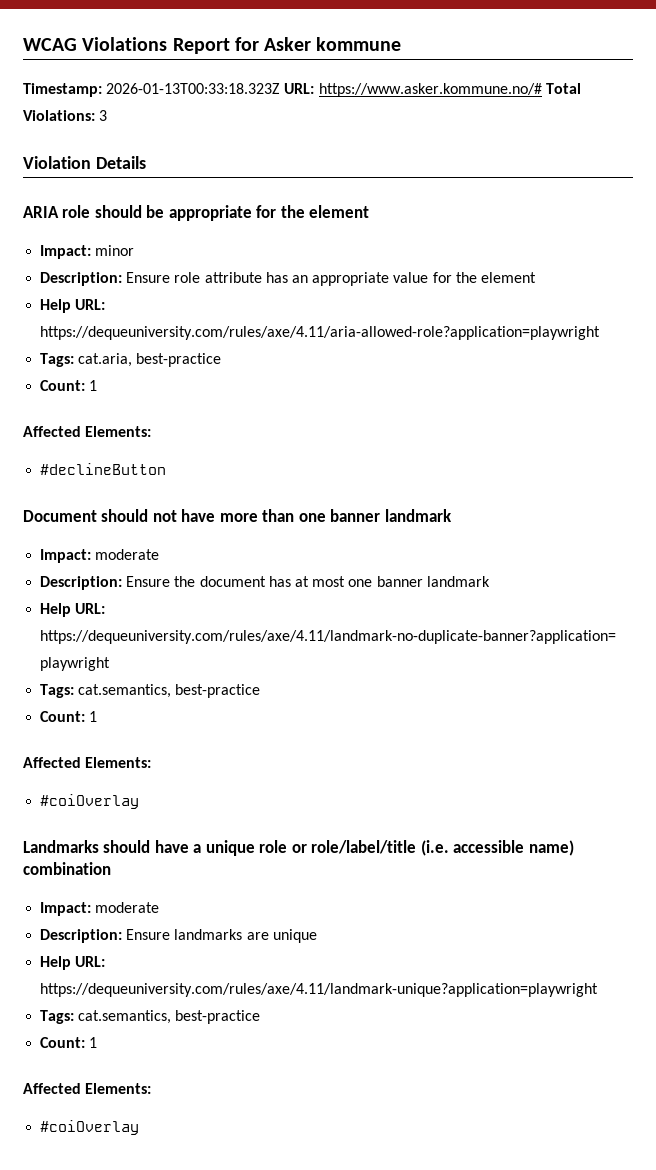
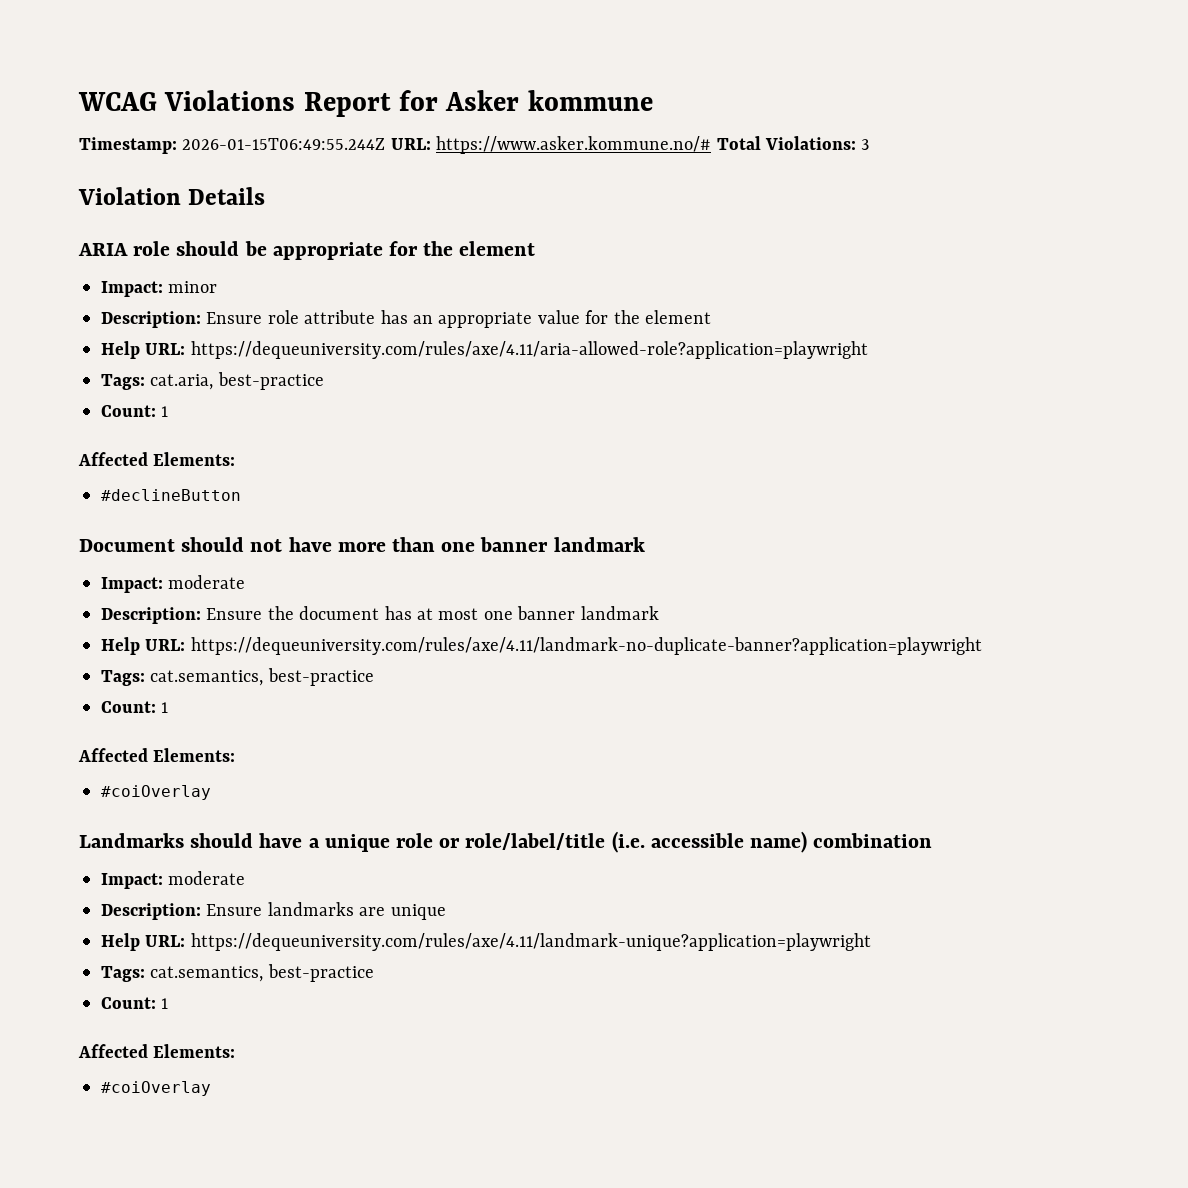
[106,83,281,94] 2026-01-13T00:33:18.323Z -> [182,138,386,150] 2026-01-15T06:49:55.244Z

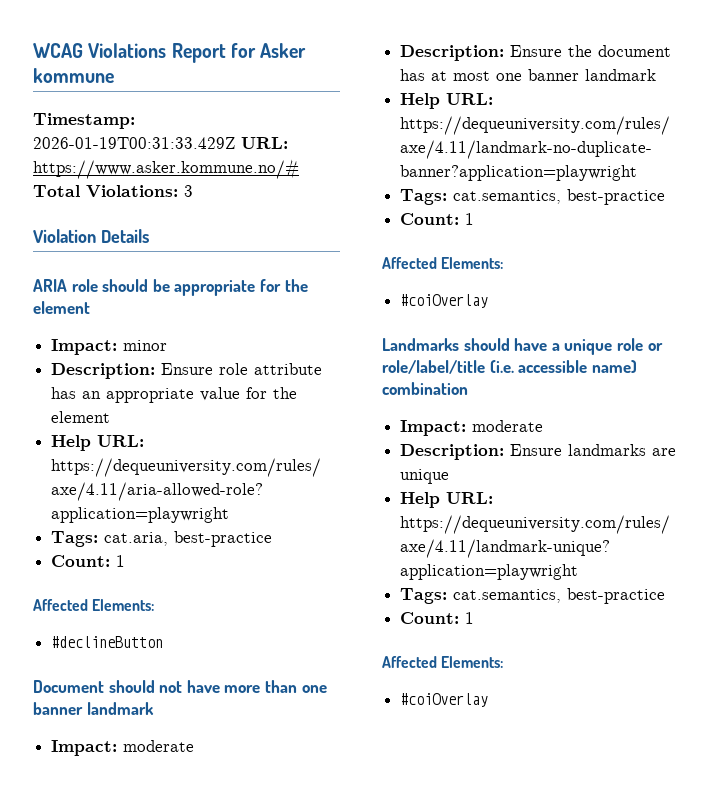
[182,138,386,150] 2026-01-15T06:49:55.244Z -> [33,137,235,149] 2026-01-19T00:31:33.429Z

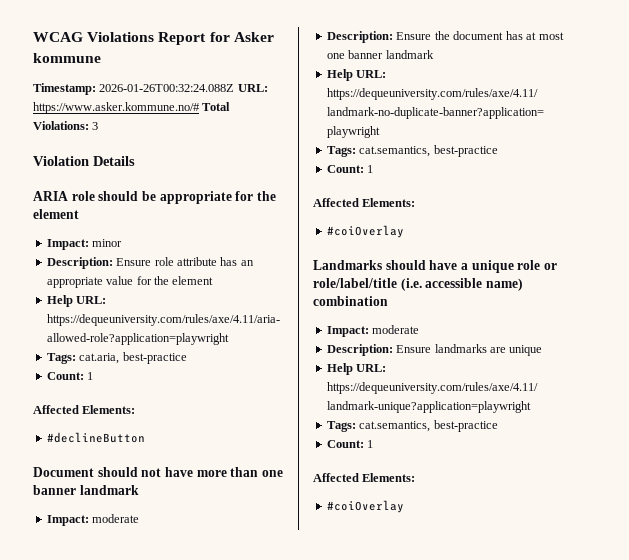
[33,137,235,149] 2026-01-19T00:31:33.429Z -> [99,84,235,92] 2026-01-26T00:32:24.088Z

